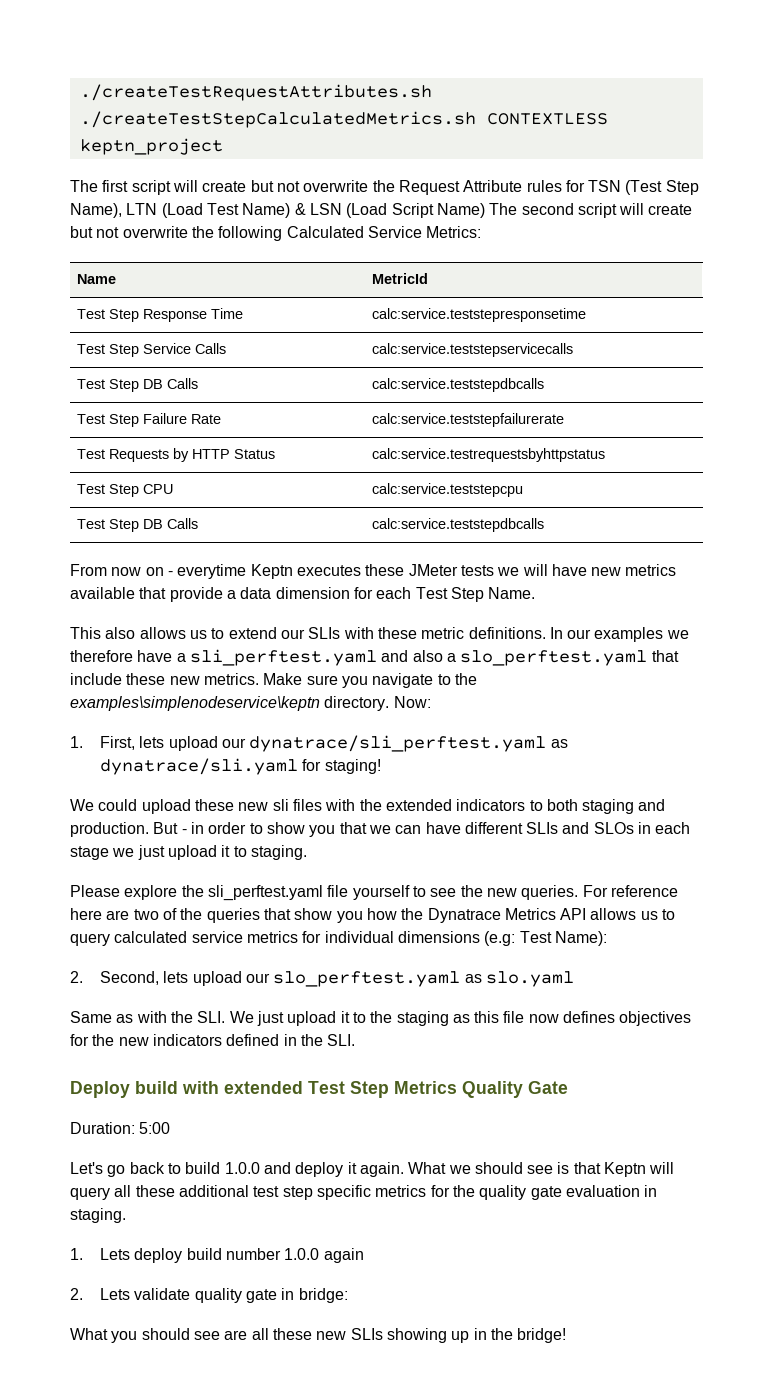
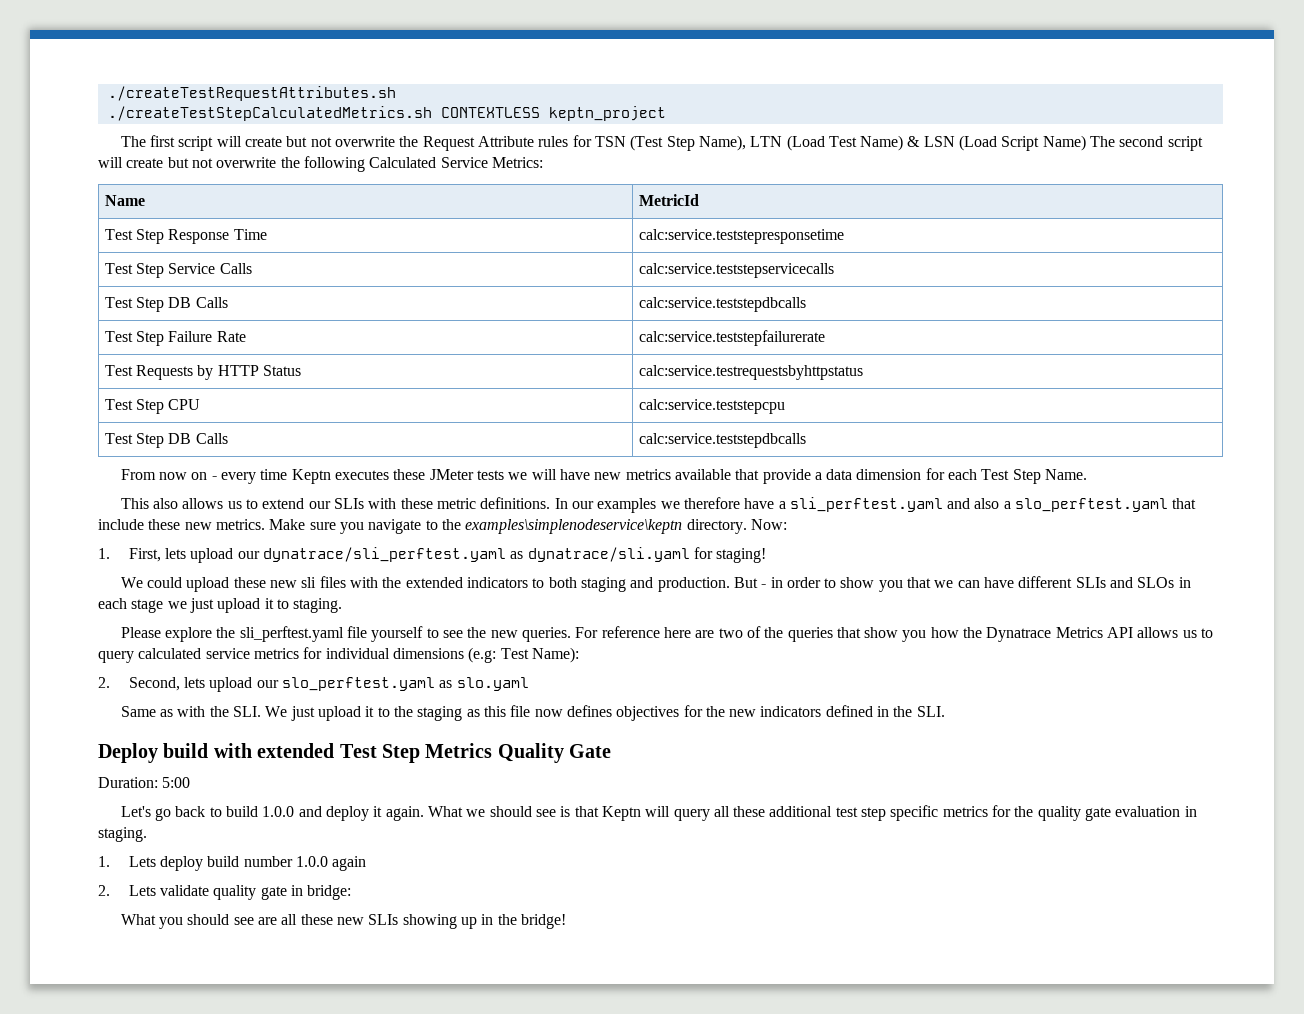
[177,564,247,579] everytime -> [221,469,288,484] every time

